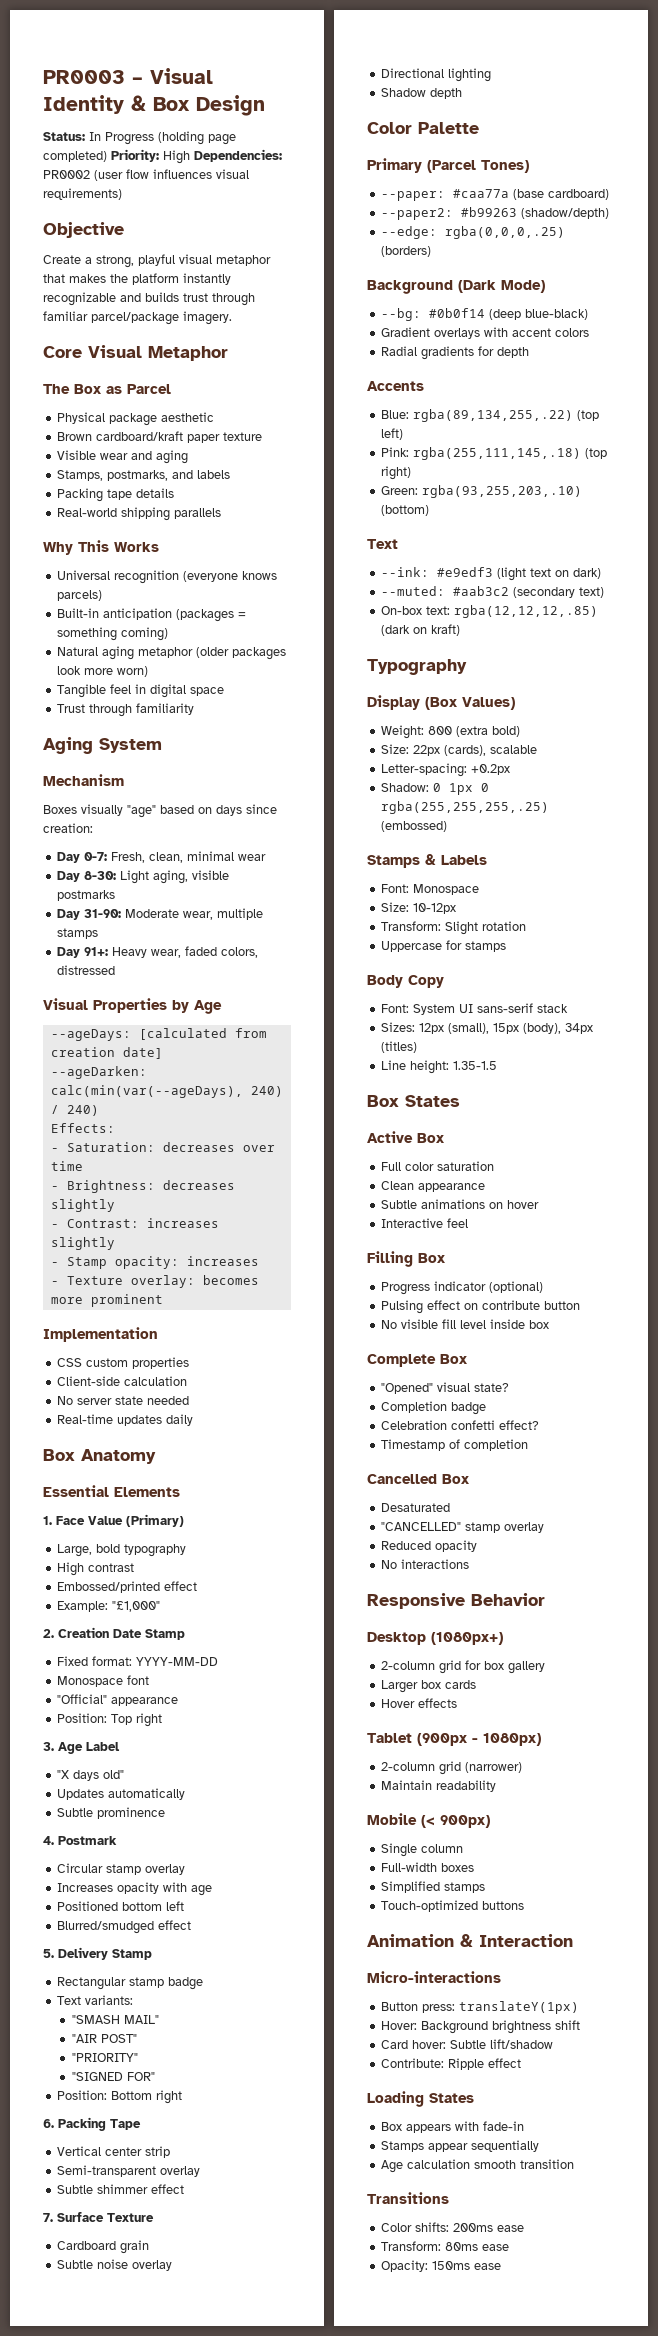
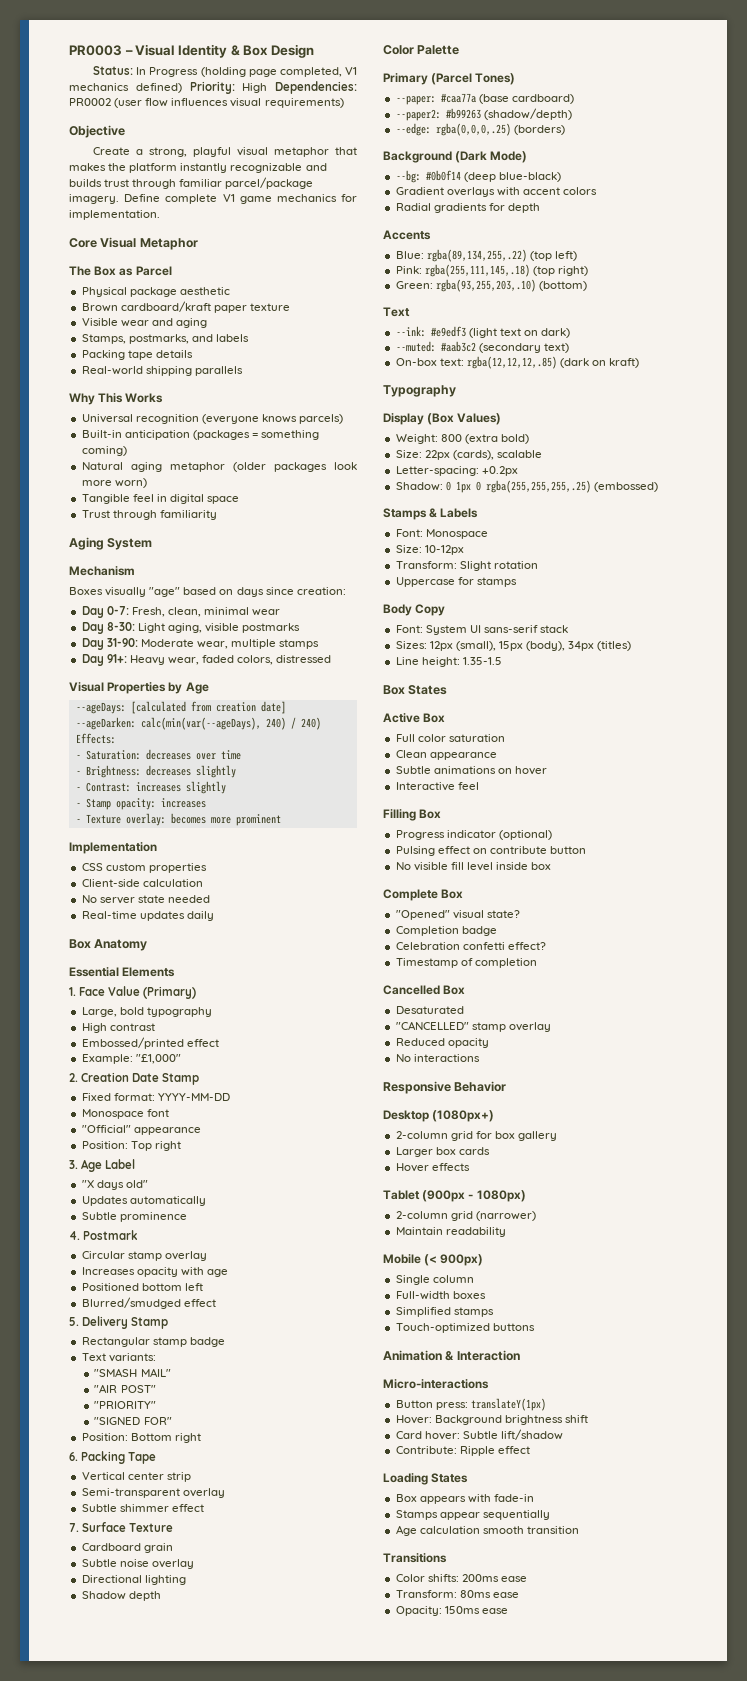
[43,151,107,162] completed) -> [279,67,357,77] [69,83,182,93] completed, V1 mechanics defined)
(232, 318) none -> [124,194,357,204] [69,210,160,220] Define complete V1 game mechanics for implementation.

